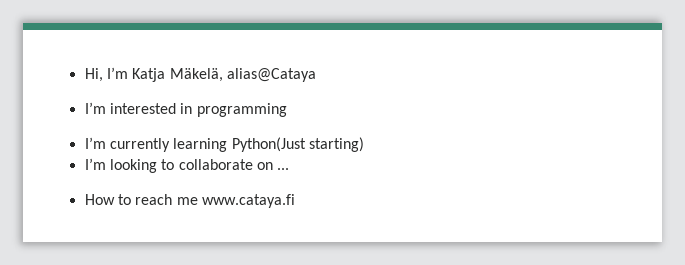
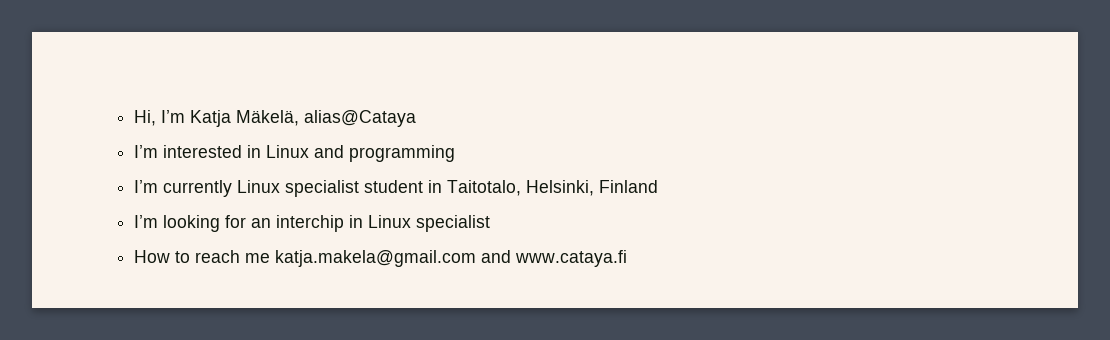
(193, 108) none -> [266,145,345,158] Linux and
[173,137,364,152] [84,158,290,173] learning Python(Just starting) // I’m looking to collaborate on ... -> [237,180,659,197] [134,215,491,232] Linux specialist student in Taitotalo, Helsinki, Finland // I’m looking for an interchip in Linux specialist
(198, 201) none -> [275,250,512,267] katja.makela@gmail.com and

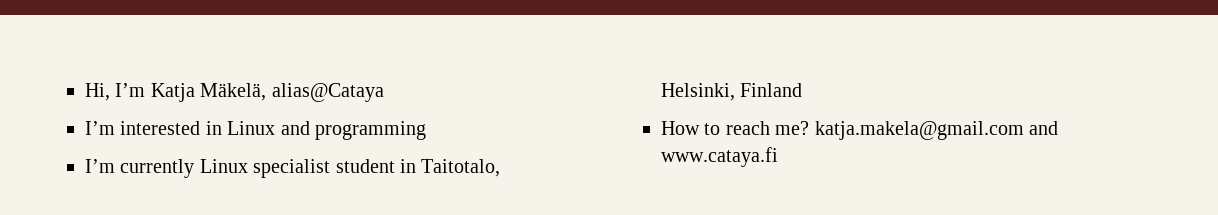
[134,215,491,232] // I’m looking for an interchip in Linux specialist -> (803, 90) none
[245,253,271,263] me -> [775,121,810,135] me?

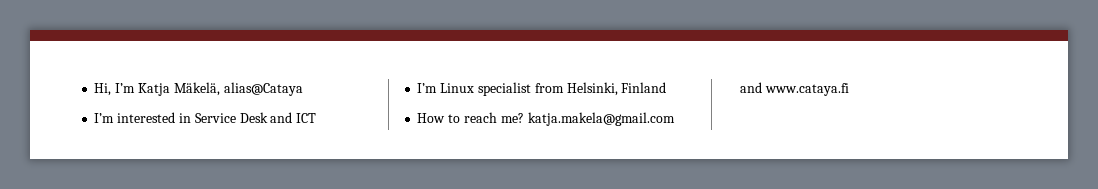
[227,121,426,140] [85,159,195,178] Linux and programming // I’m currently -> [194,112,317,123] [417,83,438,93] Service Desk and ICT // I’m
[335,159,501,177] student in Taitotalo, -> [534,83,564,93] from

